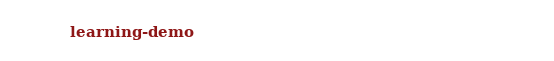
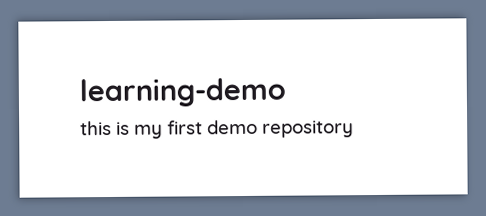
(194, 33) none -> [80,119,354,139] // this is my first demo repository

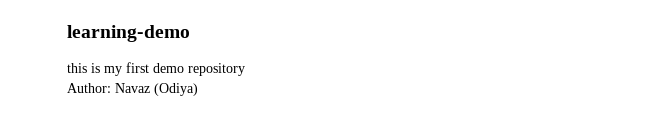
(354, 129) none -> [67,83,198,96] // Author: Navaz (Odiya)

